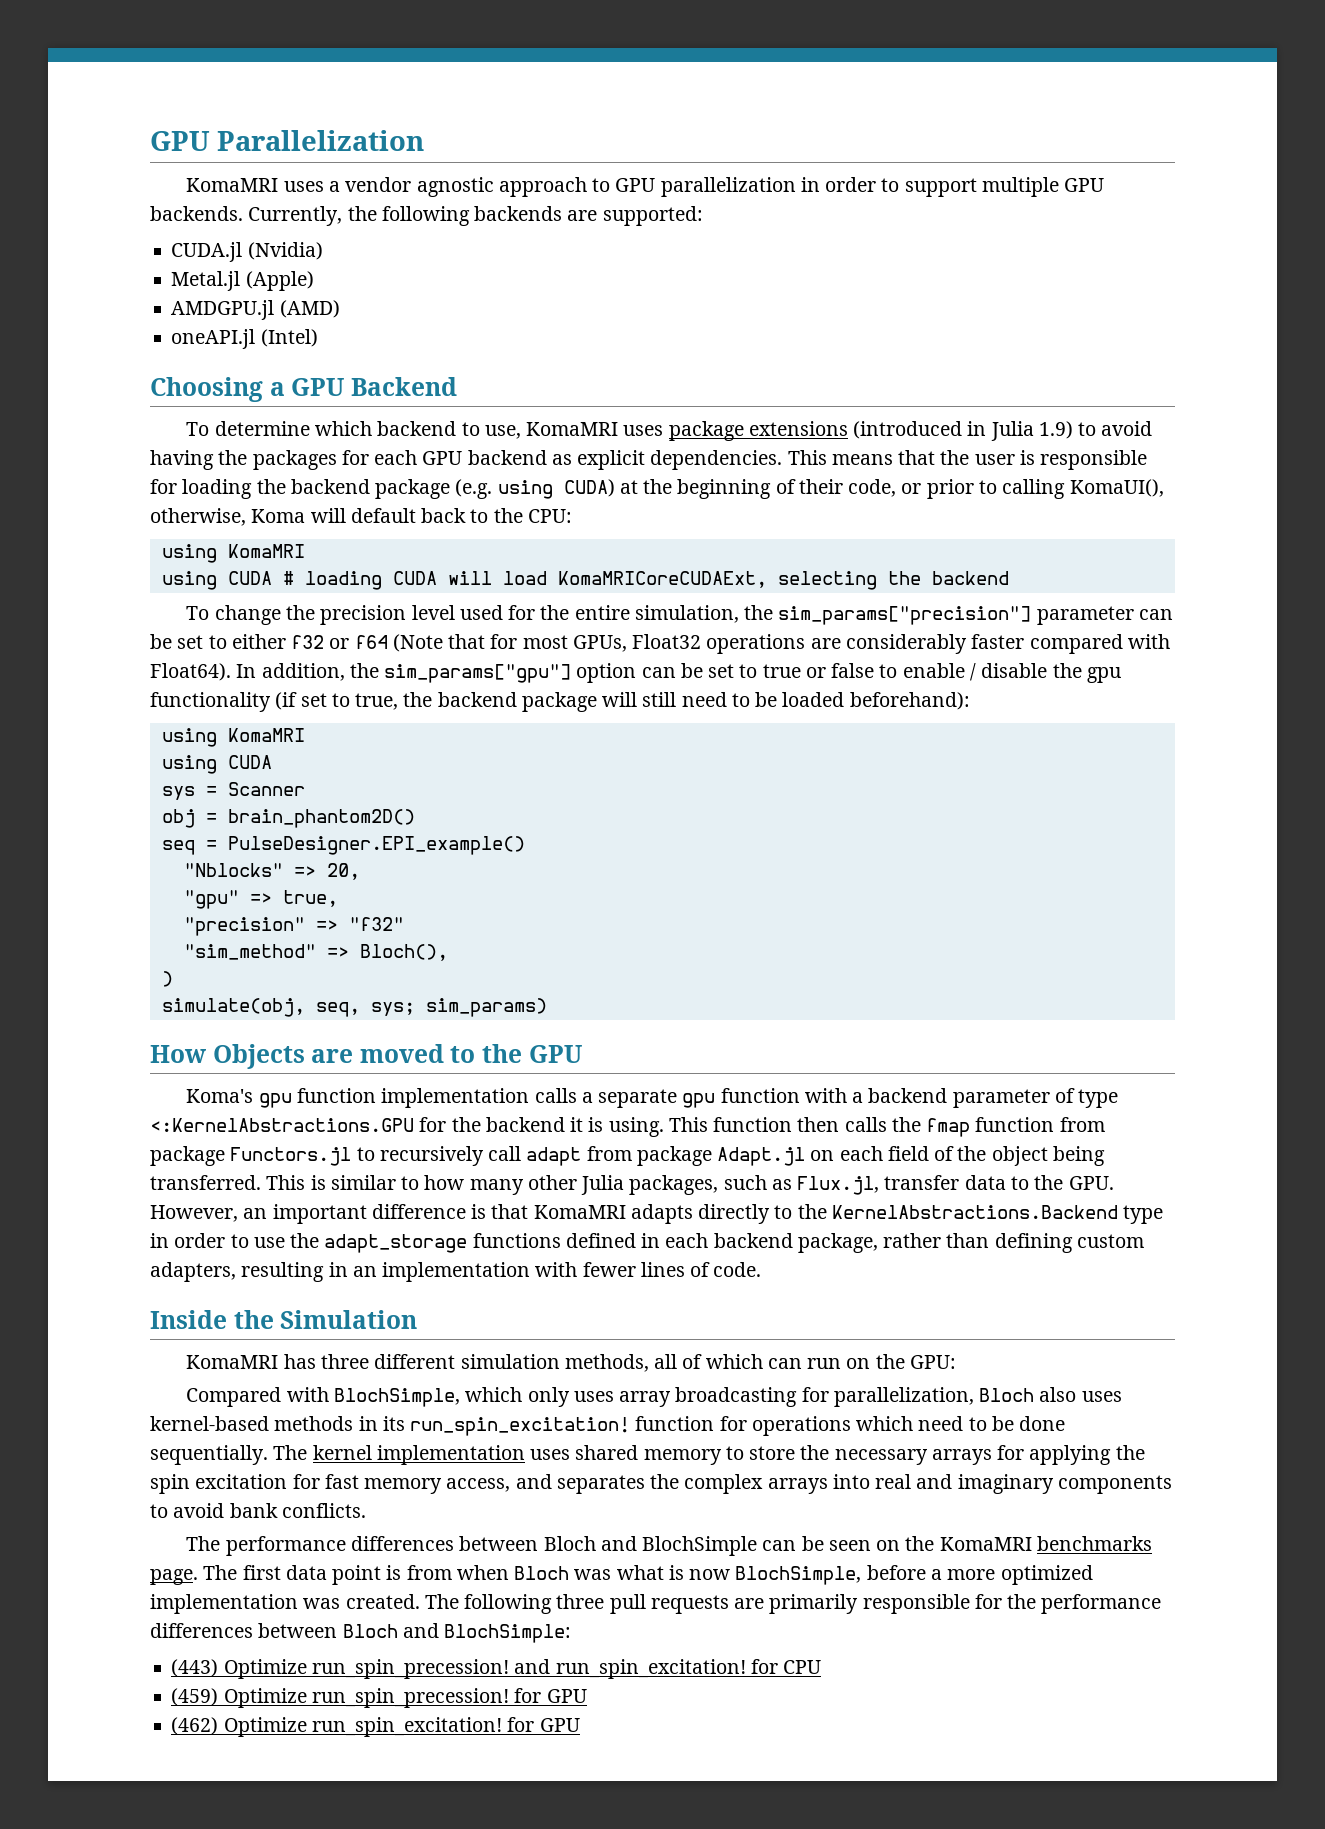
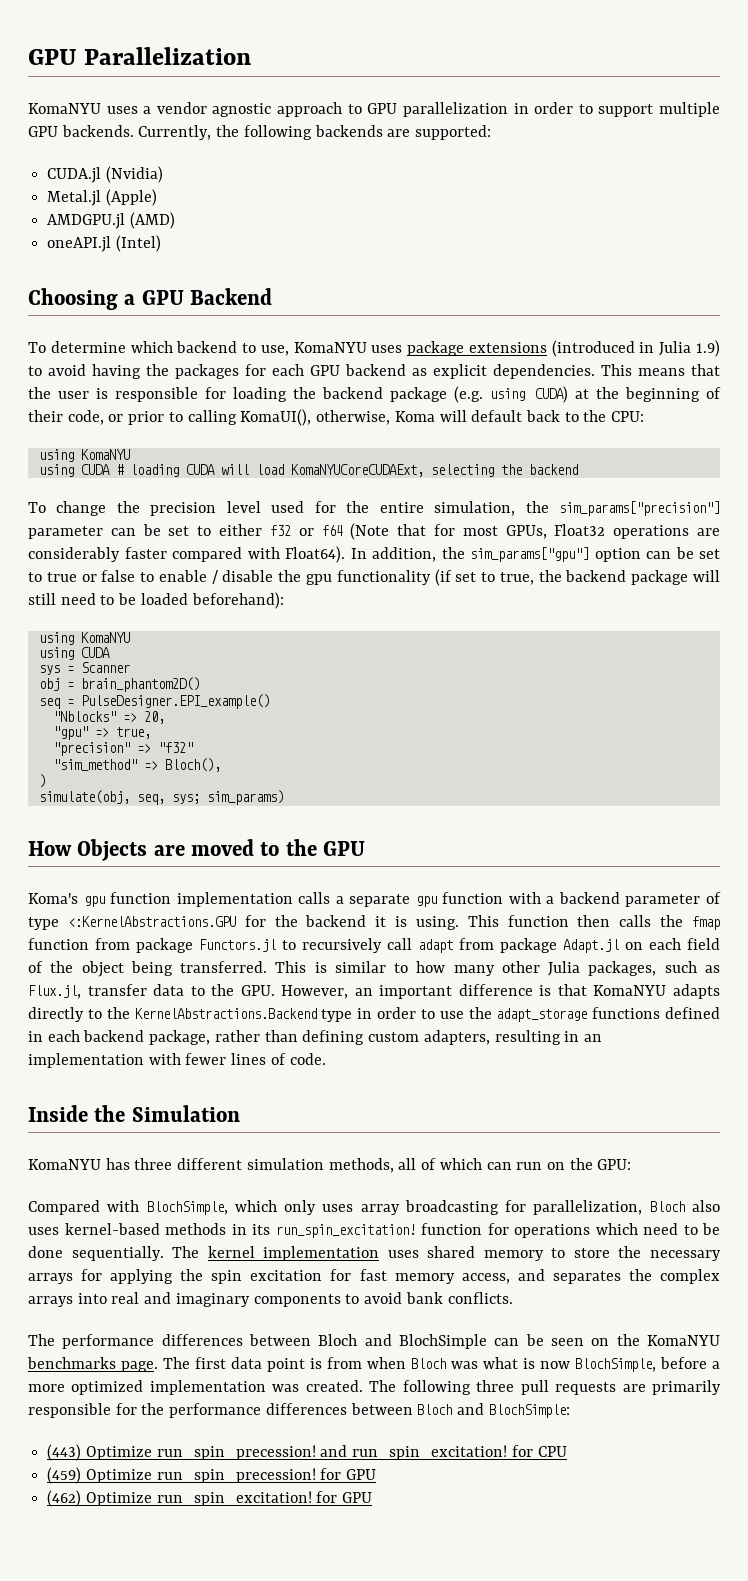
[186,178,279,192] KomaMRI -> [28,103,101,114] KomaNYU
[526,422,619,436] KomaMRI -> [293,342,367,353] KomaNYU
[227,544,305,558] KomaMRI -> [80,449,130,460] KomaNYU
[557,571,767,588] KomaMRICoreCUDAExt, -> [290,464,424,477] KomaNYUCoreCUDAExt,
[227,728,305,742] KomaMRI -> [80,632,130,643] KomaNYU
[533,1205,626,1219] KomaMRI -> [593,985,667,996] KomaNYU
[186,1355,279,1369] KomaMRI -> [28,1159,101,1170] KomaNYU
[939,1537,1032,1551] KomaMRI -> [647,1335,720,1346] KomaNYU

